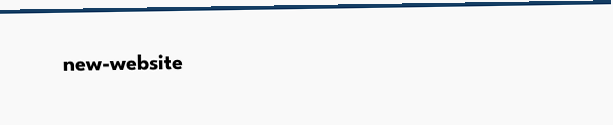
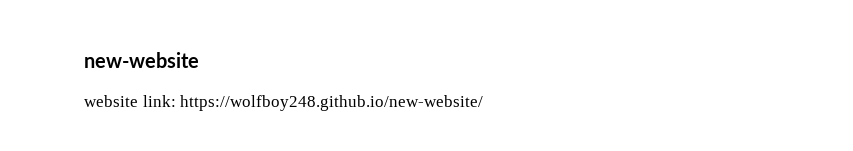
(184, 62) none -> [84,95,484,111] // website link: https://wolfboy248.github.io/new-website/

